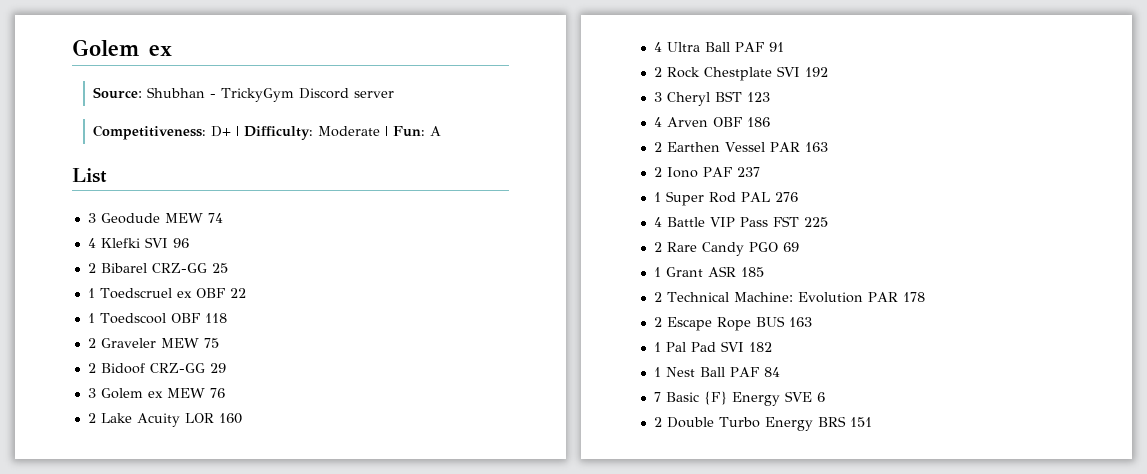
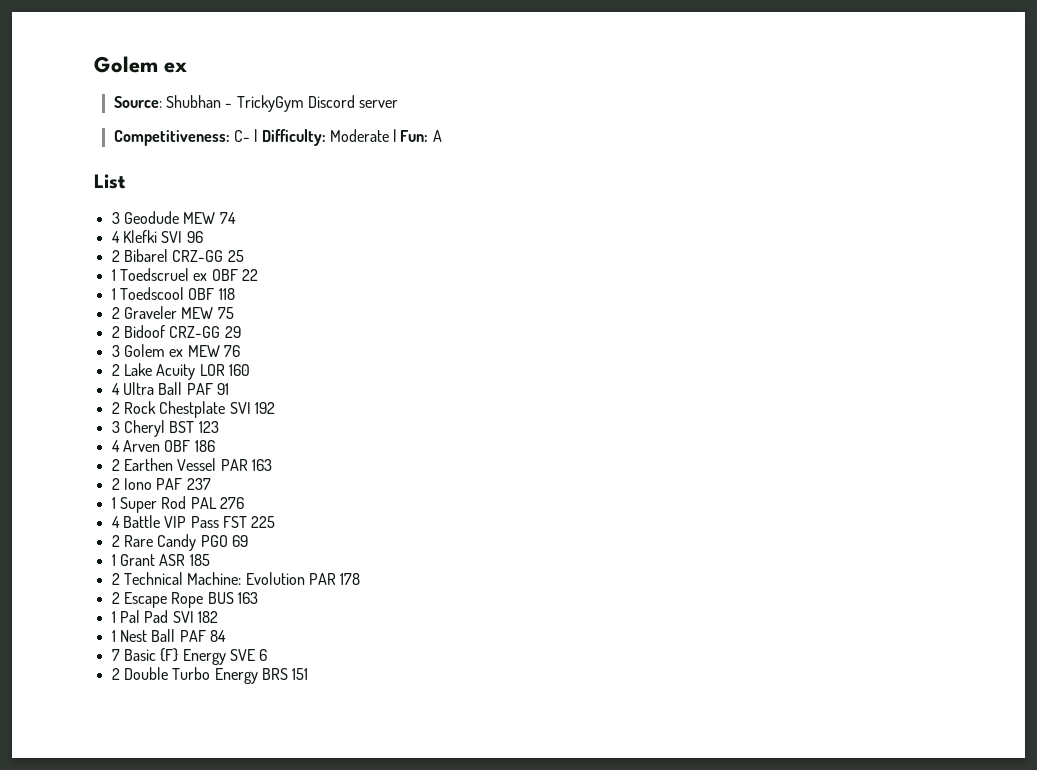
[210,126,231,137] D+ -> [233,130,250,142] C-

